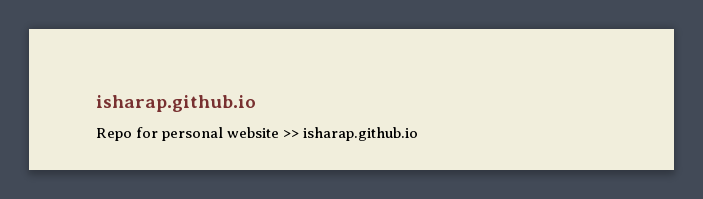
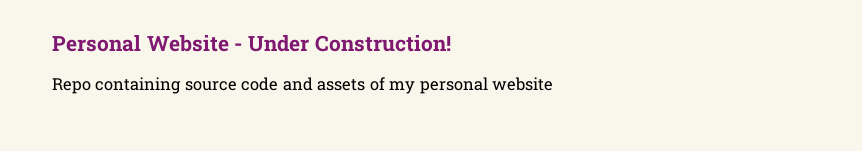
[96,95,256,112] [96,127,419,141] isharap.github.io // Repo for personal website >> isharap.github.io -> [52,35,451,52] [52,77,554,94] Personal Website - Under Construction! // Repo containing source code and assets of my personal website

